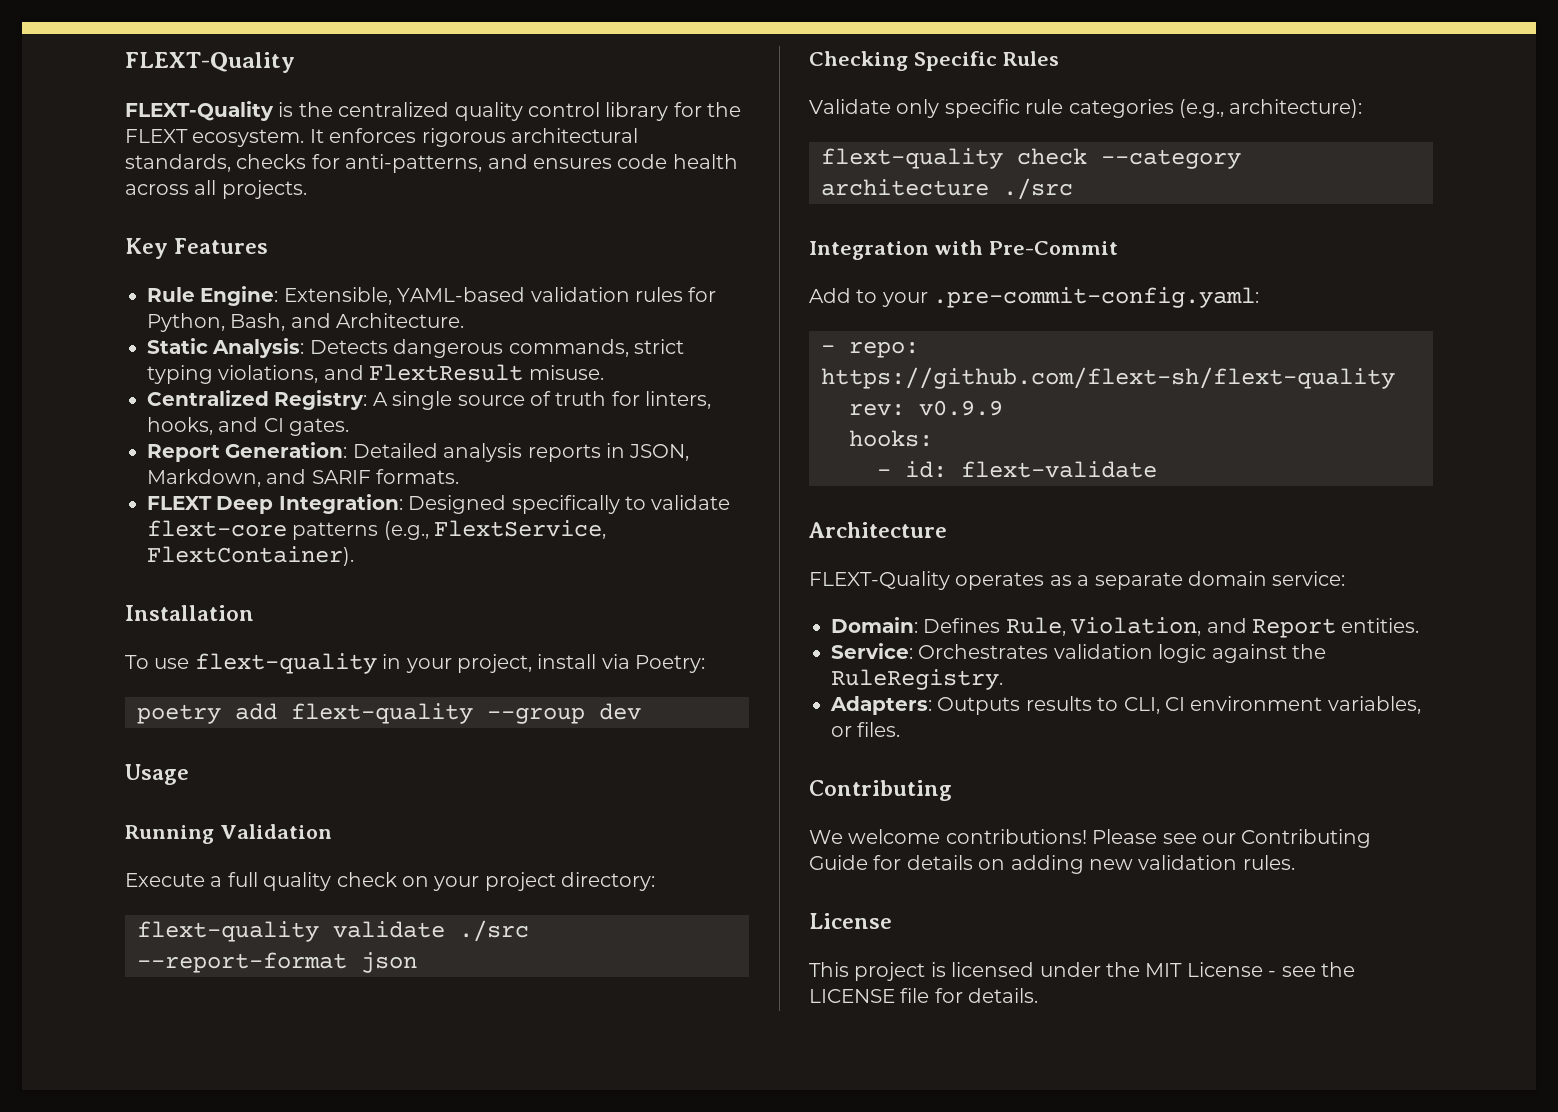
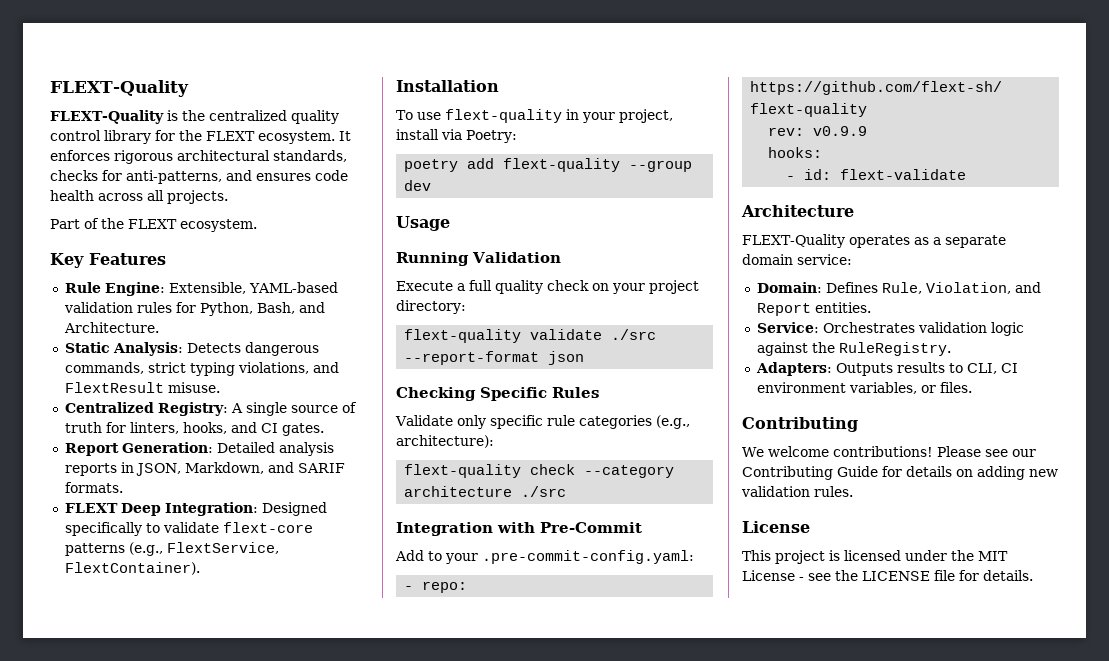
(307, 189) none -> [50,218,257,232] // Part of the FLEXT ecosystem.

